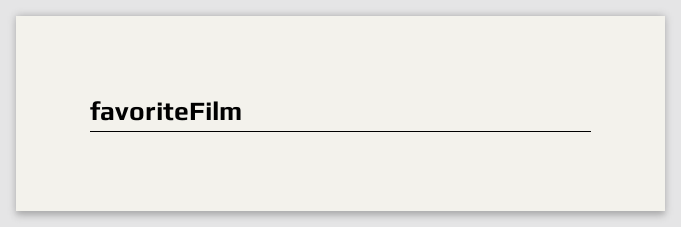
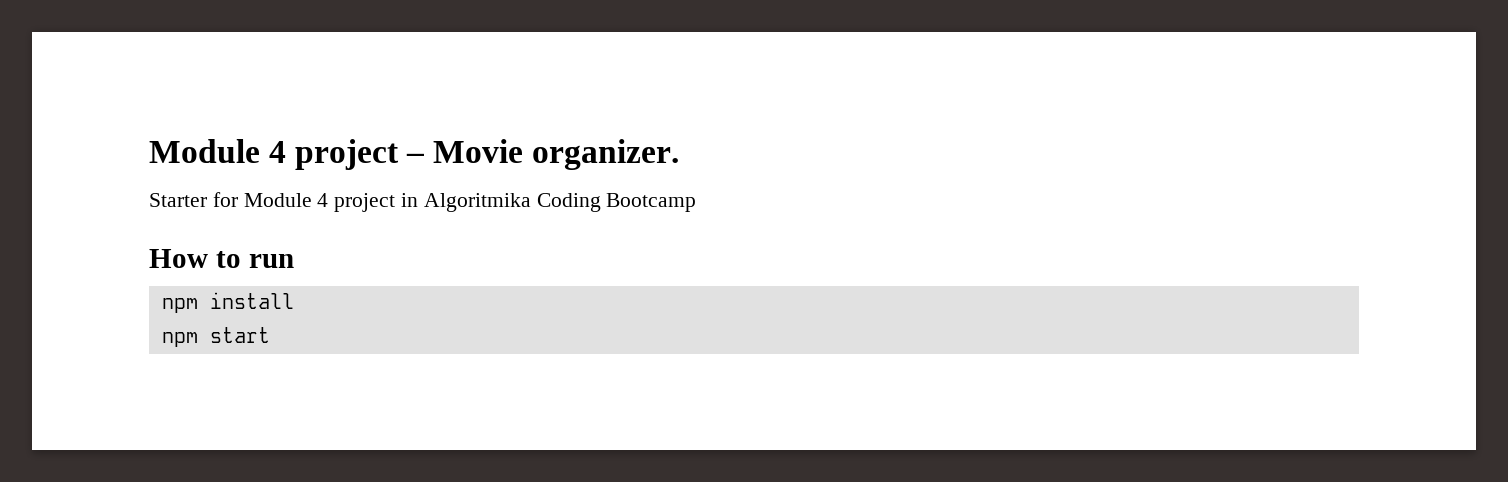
[90,101,242,121] favoriteFilm -> [149,139,680,170] [149,192,697,212] [149,249,294,268] [161,292,294,313] [161,327,270,347] Module 4 project – Movie organizer. // Starter for Module 4 project in Algoritmika Coding Bootcamp // How to run // npm install // npm start

